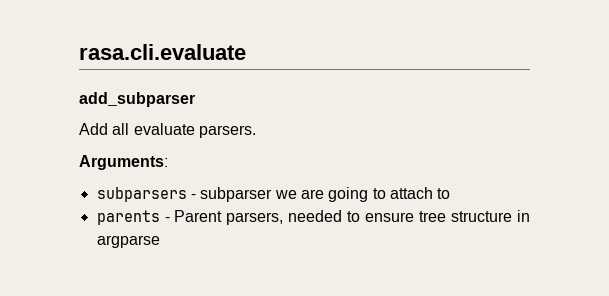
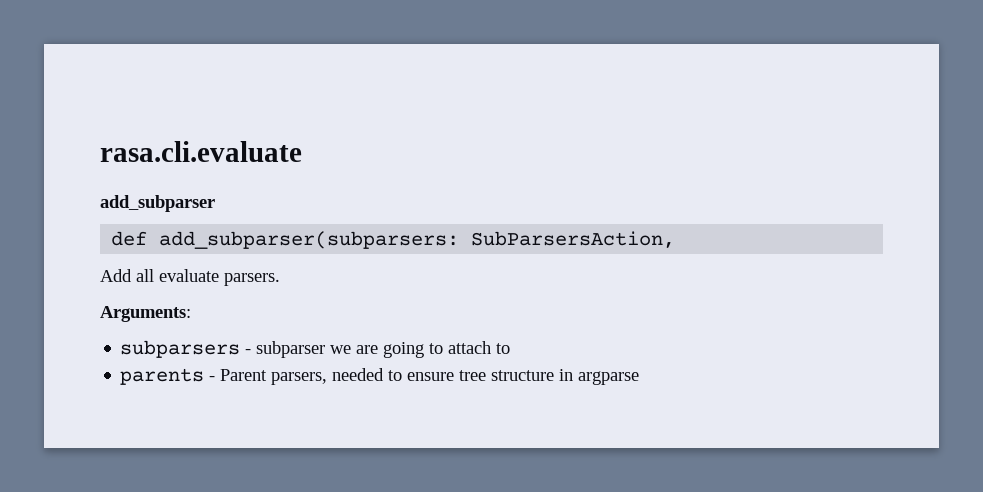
(195, 99) none -> [111,231,676,249] // def add_subparser(subparsers: SubParsersAction,

